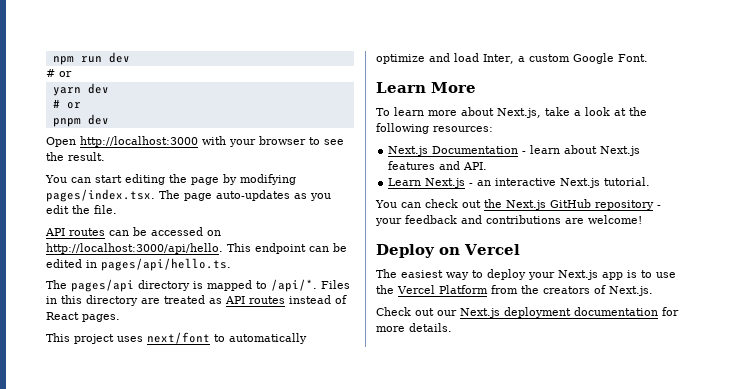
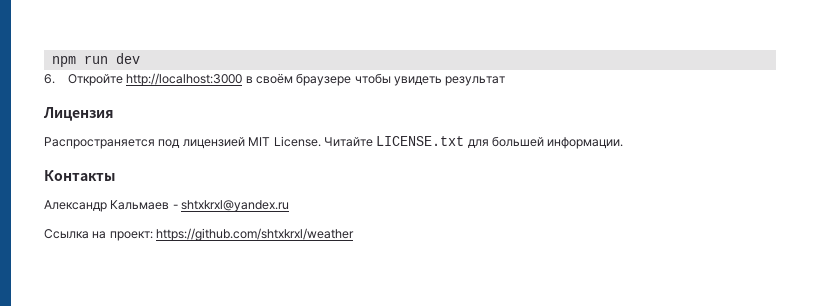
[46,69,72,77] [52,83,109,96] [52,99,81,109] [52,114,109,127] [46,136,344,147] [46,152,105,161] [45,174,296,185] [46,189,331,202] [46,205,117,214] [45,227,221,236] [46,243,347,254] [46,258,231,271] [46,279,350,292] [46,295,347,306] [46,312,120,322] [46,332,307,344] [376,53,648,64] [376,82,476,93] [376,107,647,118] [376,123,493,134] [388,145,641,156] [388,161,488,170] [388,177,651,188] [375,199,661,210] [375,215,642,226] [376,244,520,258] [376,269,676,280] [376,285,653,296] [376,307,679,318] [376,323,452,332] # or // yarn dev // # or // pnpm dev // Open http://localhost:3000 with your browser to see the result. // You can start editing the page by modifying pages/index.tsx. The page auto-updates as you edit the file. // API routes can be accessed on http://localhost:3000/api/hello. This endpoint can be edited in pages/api/hello.ts. // The pages/api directory is mapped to /api/*. Files in this directory are treated as API routes instead of React pages. // This project uses next/font to automatically optimize and load Inter, a custom Google Font. // Learn More // To learn more about Next.js, take a look at the following resources: // Next.js Documentation - learn about Next.js features and API. // Learn Next.js - an interactive Next.js tutorial. // You can check out the Next.js GitHub repository - your feedback and contributions are welcome! // Deploy on Vercel // The easiest way to deploy your Next.js app is to use the Vercel Platform from the creators of Next.js. // Check out our Next.js deployment documentation for more details. -> [44,73,506,86] [43,107,114,121] [44,136,624,149] [44,170,115,181] [44,200,290,212] [44,228,355,241] 6. Откройте http://localhost:3000 в своём браузере чтобы увидеть результат // Лицензия // Распространяется под лицензией MIT License. Читайте LICENSE.txt для большей информации. // Контакты // Александр Кальмаев - shtxkrxl@yandex.ru // Ссылка на проект: https://github.com/shtxkrxl/weather

